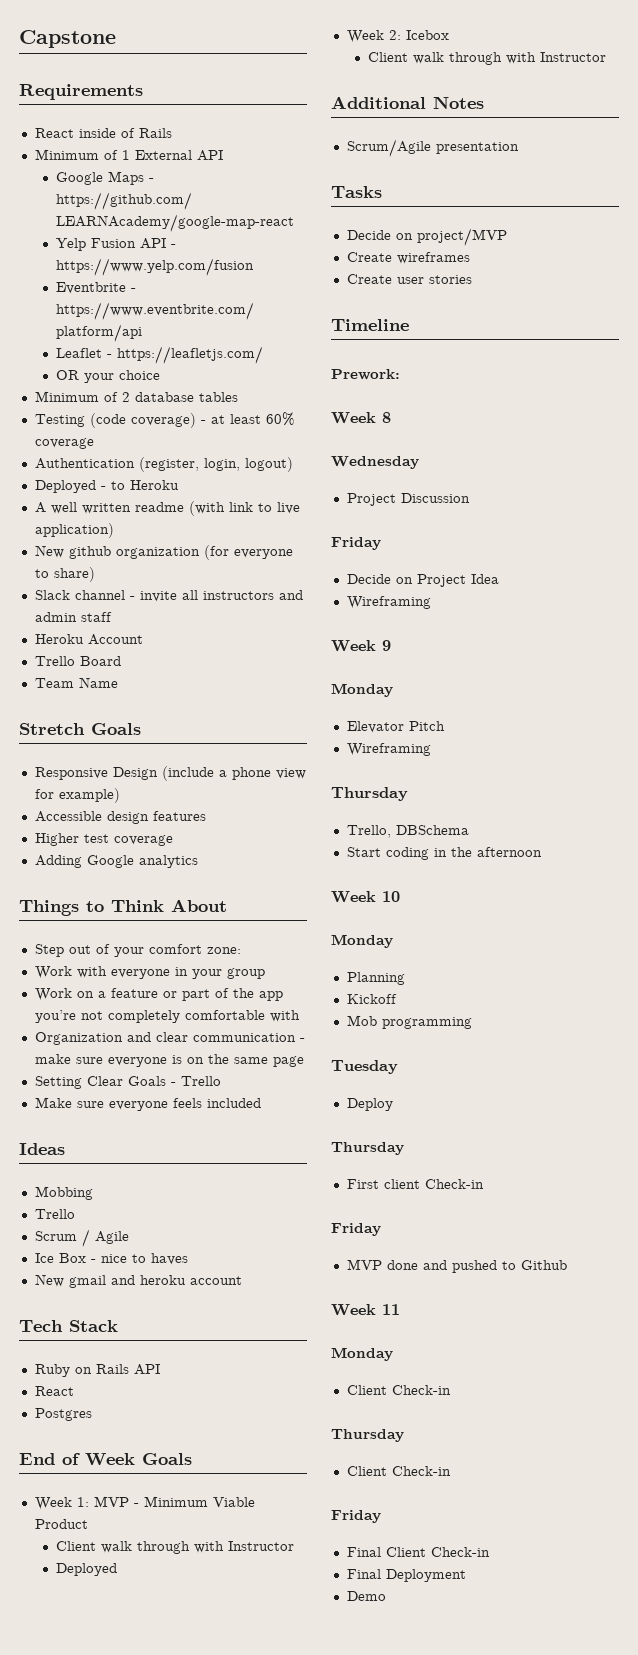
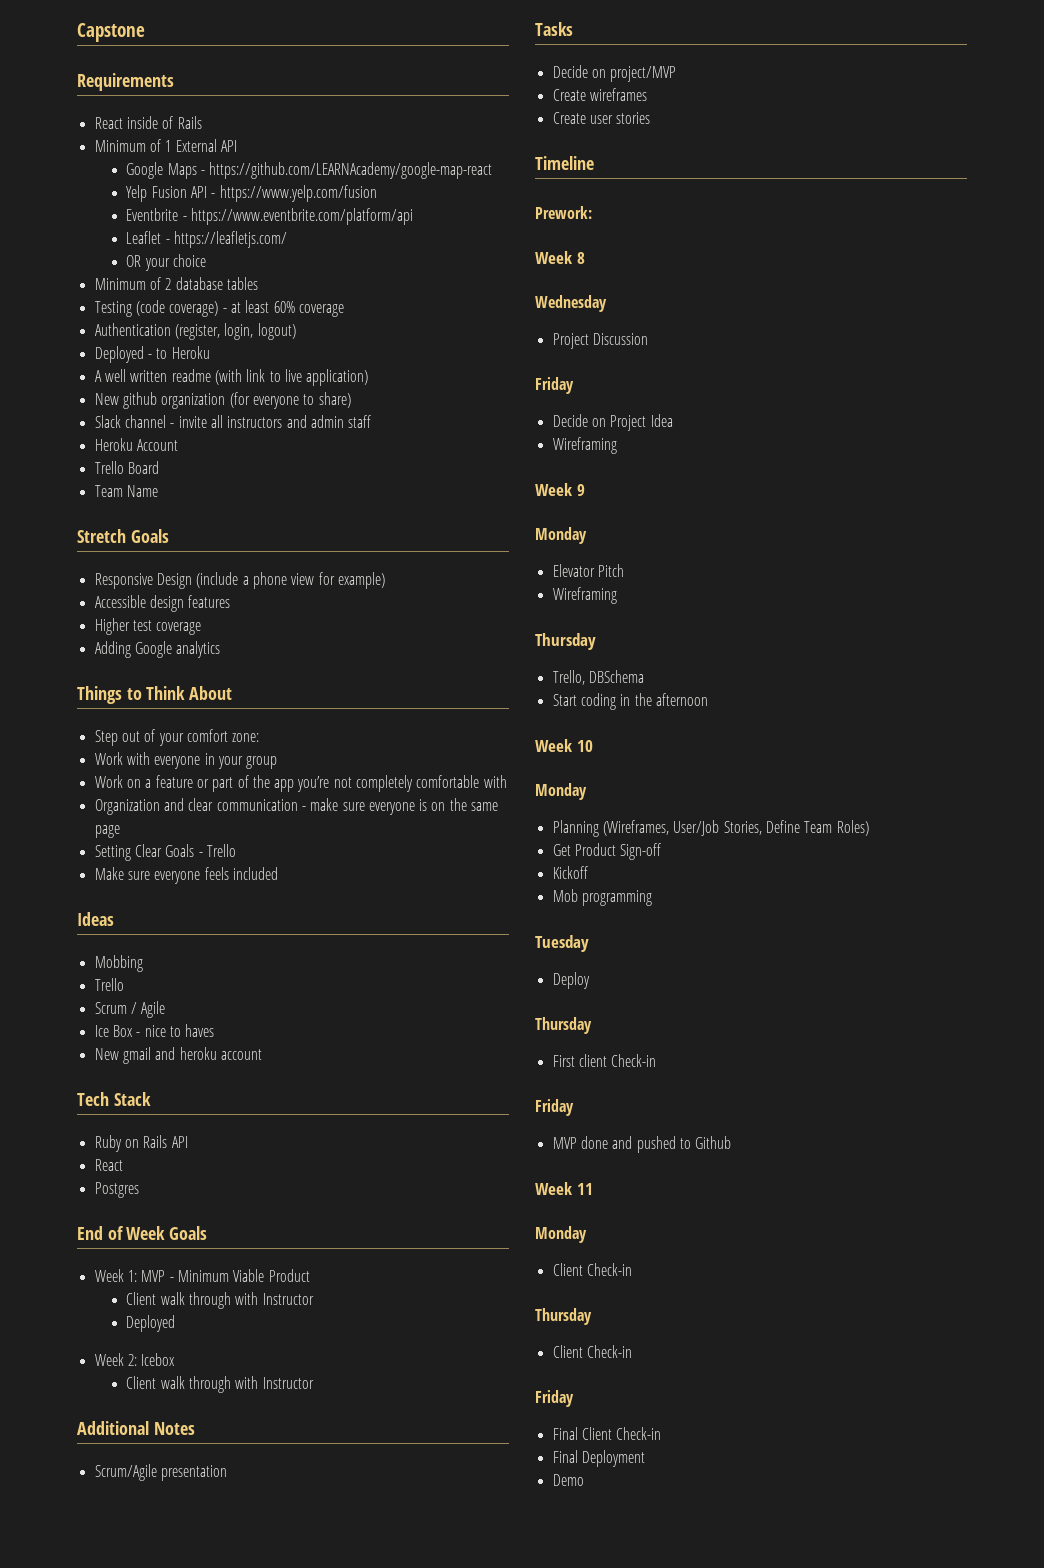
(405, 978) none -> [602,820,869,836] [552,843,662,860] (Wireframes, User/Job Stories, Define Team Roles) // Get Product Sign-off

